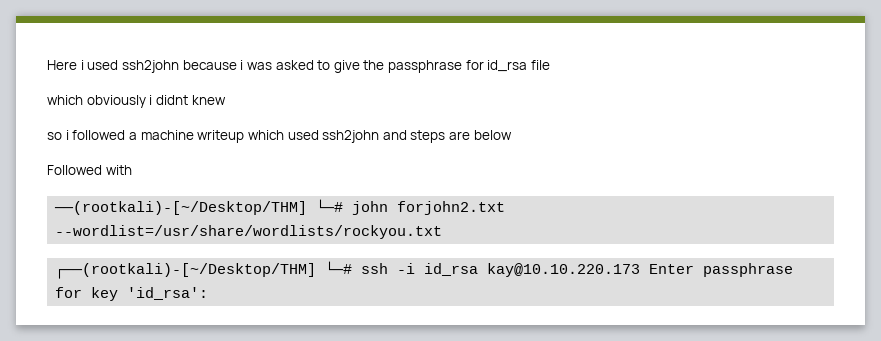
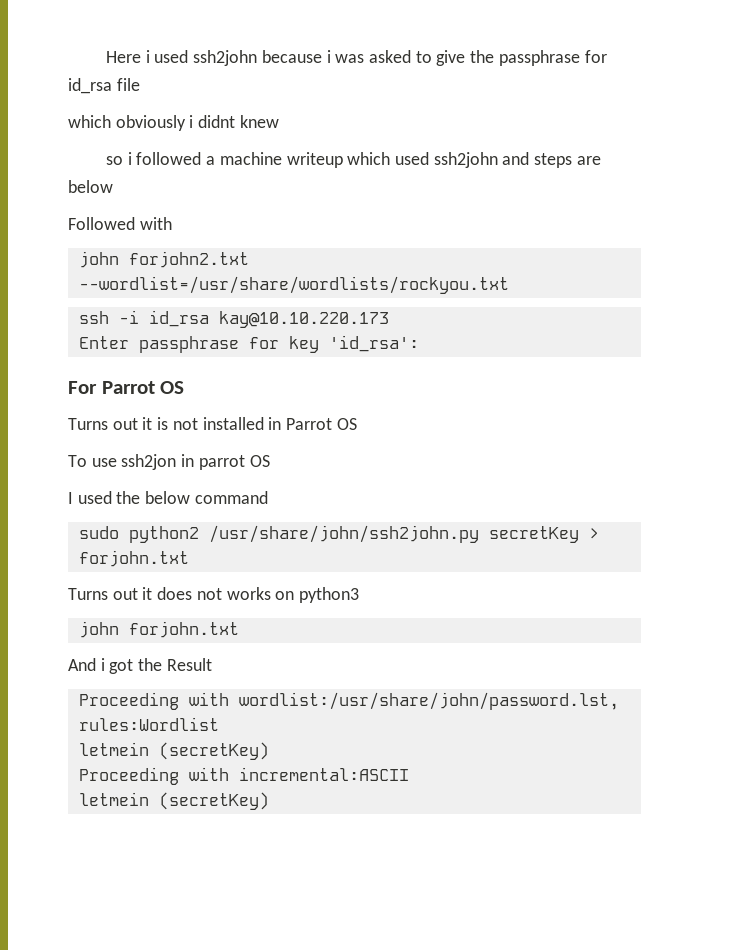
[54,199,344,215] ──(rootkali)-[~/Desktop/THM] └─# -> (172, 223) none
[55,261,353,279] ┌──(rootkali)-[~/Desktop/THM] └─# -> (509, 285) none
(641, 270) none -> (389, 319) //
(209, 293) none -> [68,381,185,394] [68,417,357,430] [68,454,270,470] [68,491,268,504] [78,525,599,543] [78,550,189,567] [68,587,360,603] [78,621,239,638] [68,658,212,674] [78,692,619,710] [78,717,219,731] [78,742,269,760] [78,767,409,785] [78,792,269,810] // For Parrot OS // Turns out it is not installed in Parrot OS // To use ssh2jon in parrot OS // I used the below command // sudo python2 /usr/share/john/ssh2john.py secretKey > forjohn.txt // Turns out it does not works on python3 // john forjohn.txt // And i got the Result // Proceeding with wordlist:/usr/share/john/password.lst, rules:Wordlist // letmein (secretKey) // Proceeding with incremental:ASCII // letmein (secretKey)

